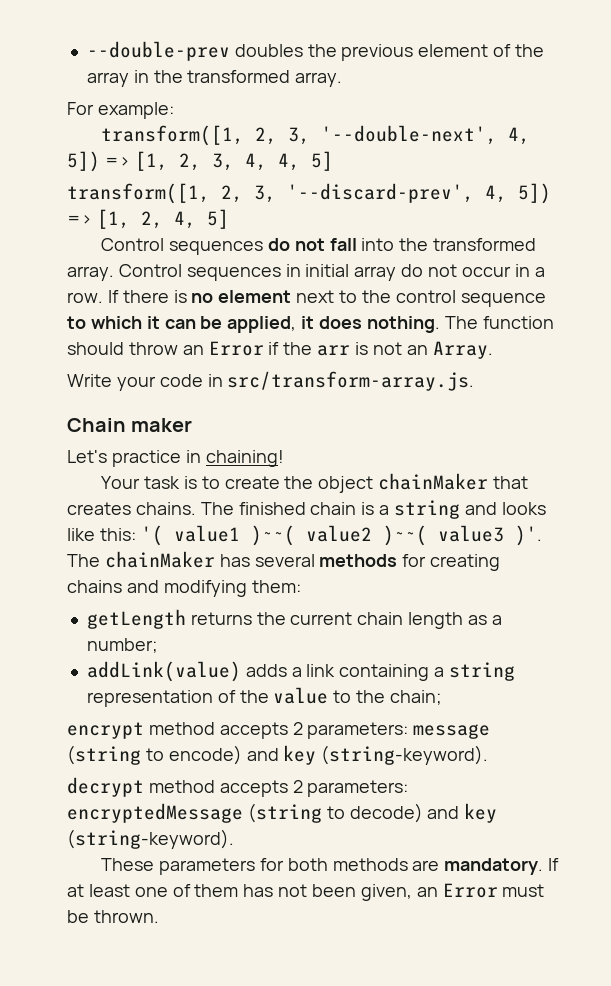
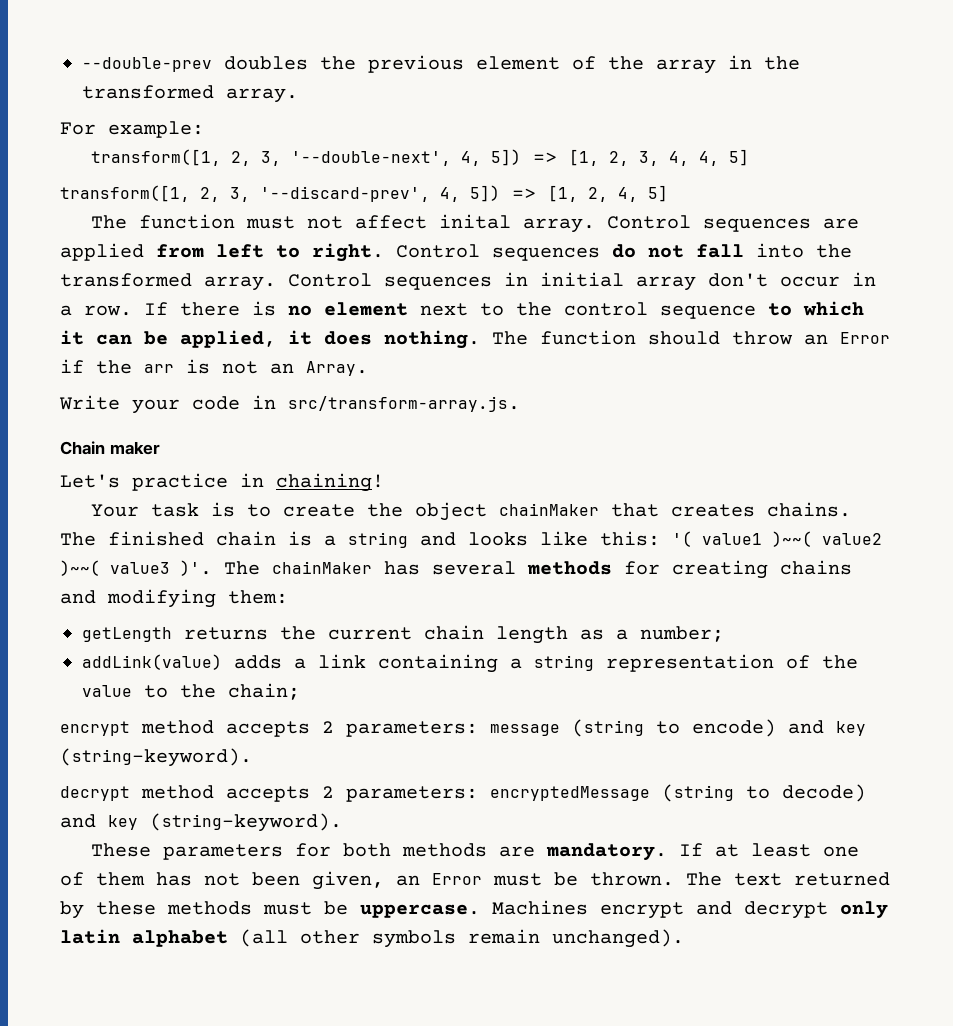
(229, 219) none -> [90,214,859,233] [60,243,384,262] The function must not affect inital array. Control sequences are applied from left to right.
[401,264,458,277] do not -> [708,273,768,287] don't
(159, 916) none -> [686,872,890,886] [60,900,888,919] [60,929,684,948] The text returned by these methods must be uppercase. Machines encrypt and decrypt only latin alphabet (all other symbols remain unchanged).

